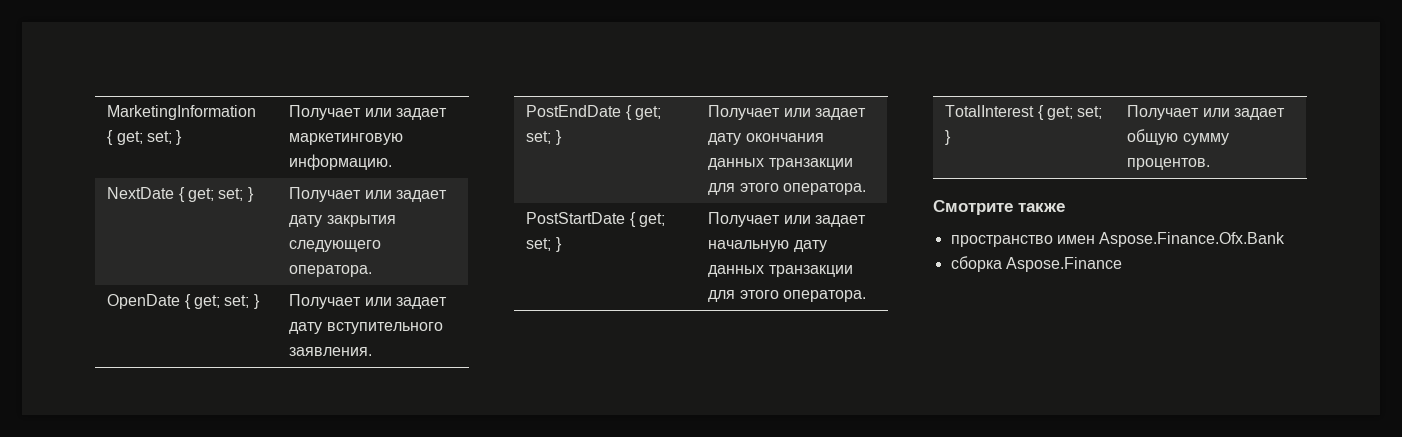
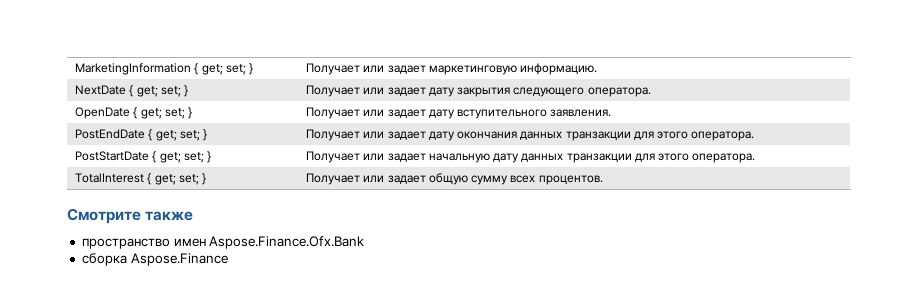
(1229, 139) none -> [510,175,536,183] всех

